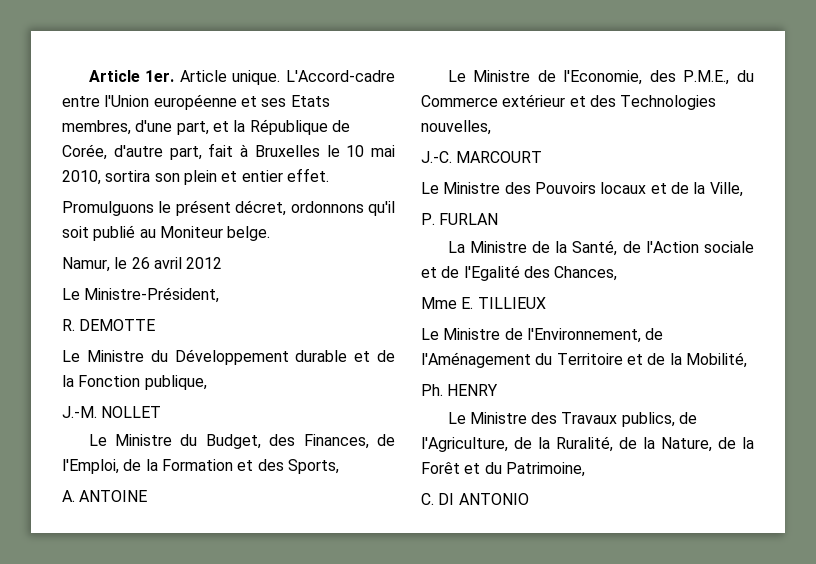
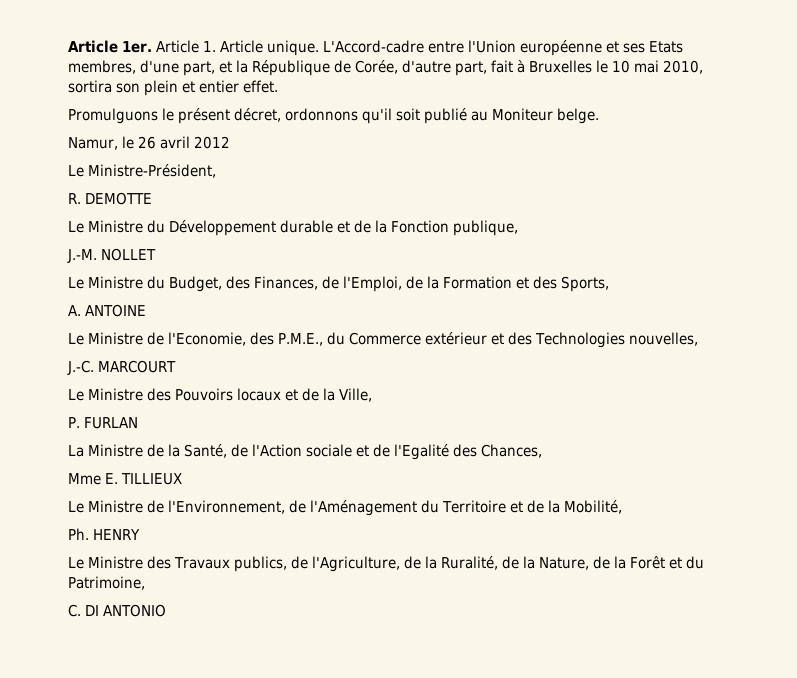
(227, 76) none -> [202,40,263,53] 1. Article

